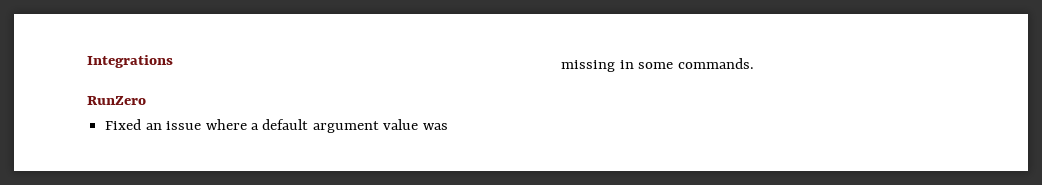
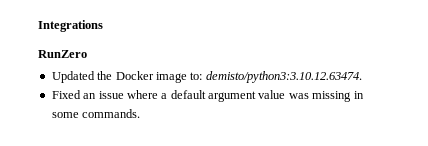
(146, 100) none -> [51,71,362,83] // Updated the Docker image to: demisto/python3:3.10.12.63474.

